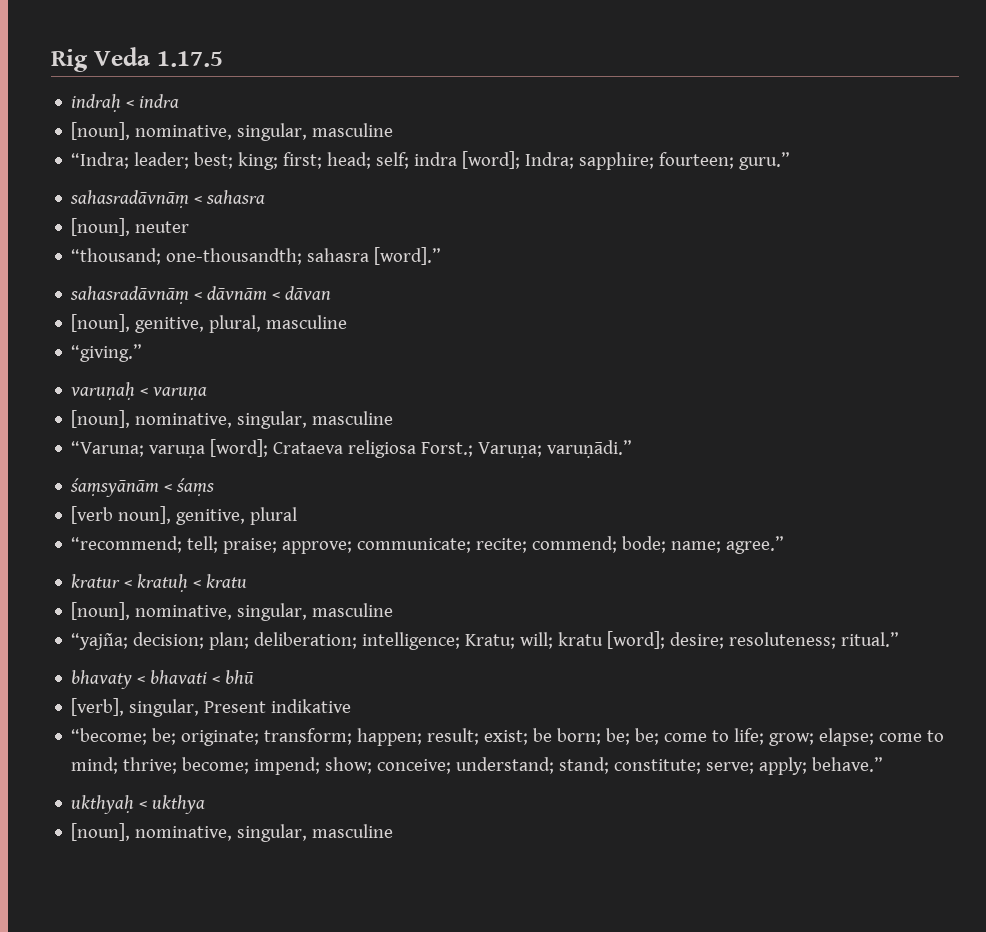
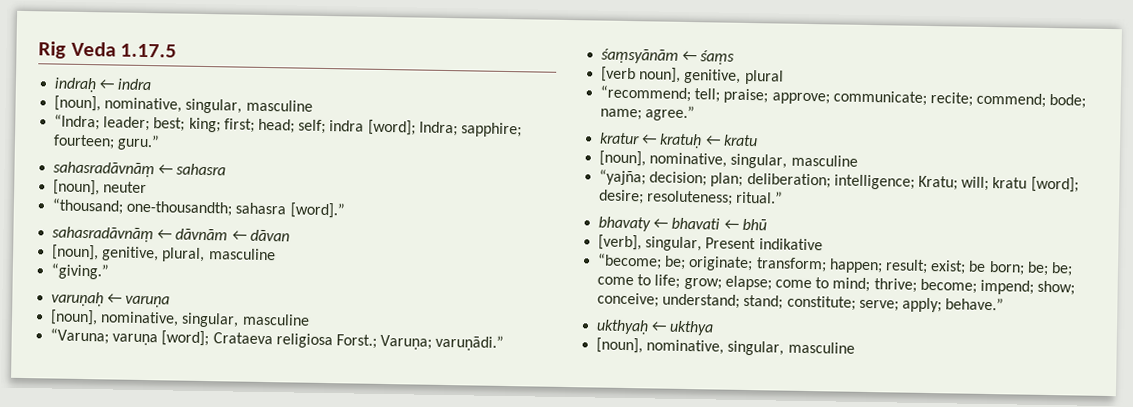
[126,100,135,108] < -> [99,79,115,90] ←
[194,196,203,204] < -> [158,164,174,175] ←
[194,286,281,300] < dāvnām < -> [157,228,247,241] ← dāvnām ←
[140,388,149,396] < -> [107,293,123,304] ←
[164,484,173,492] < -> [682,50,698,62] ←
[124,574,202,592] < kratuḥ < -> [641,133,721,149] ← kratuḥ ←
[137,670,221,684] < bhavati < -> [653,217,739,230] ← bhavati ←
[139,801,148,809] < -> [651,321,668,332] ←

